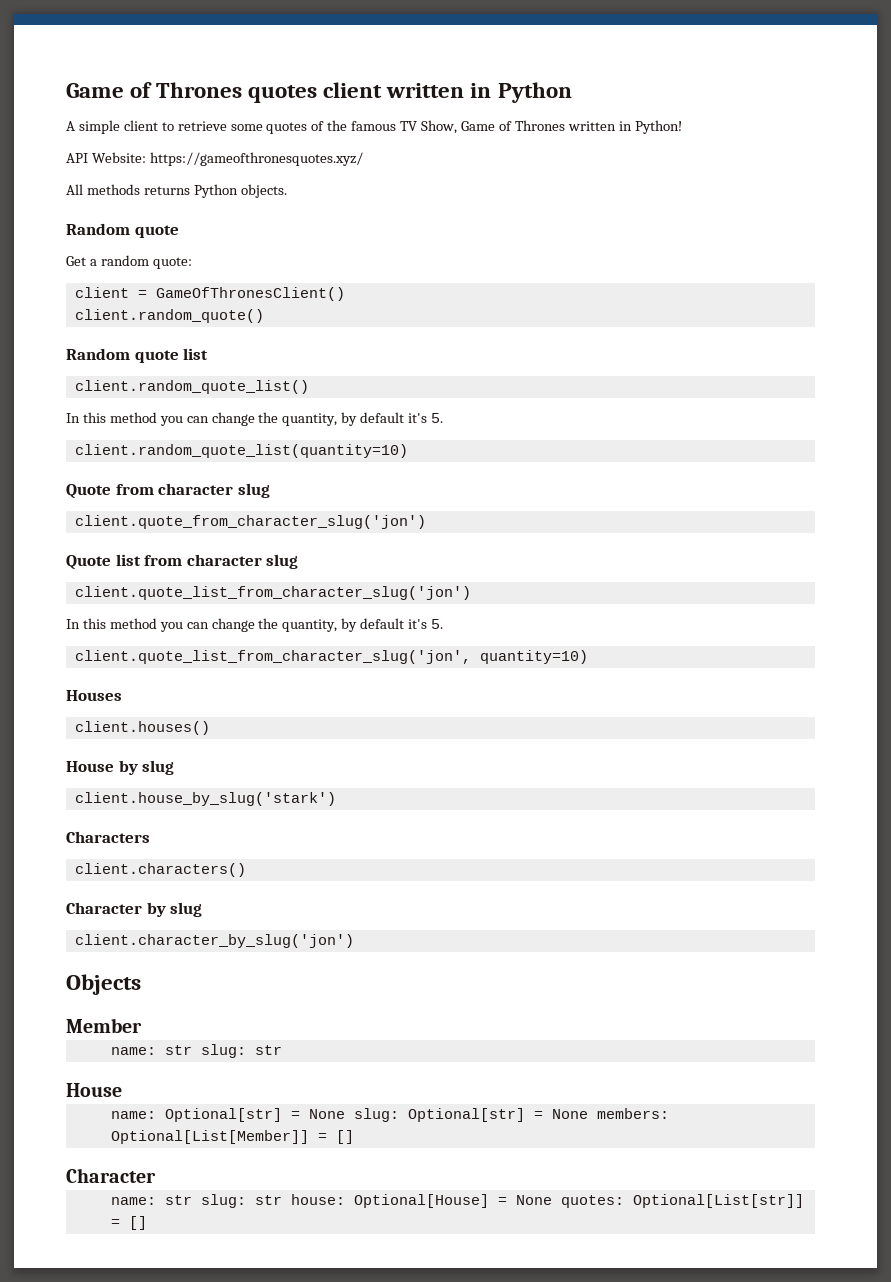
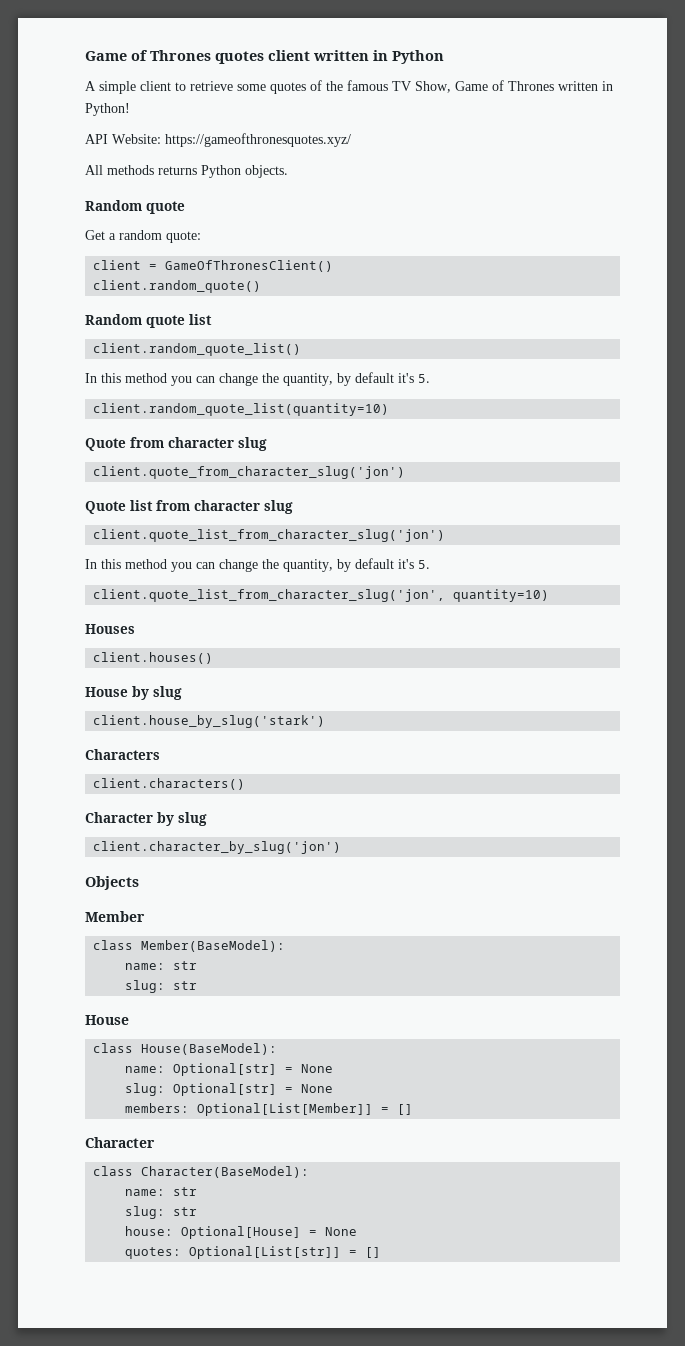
[110,1045,192,1055] // name: str -> [93,940,286,952] [125,961,198,970] // class Member(BaseModel): // name: str //
(122, 1090) none -> [93,1043,278,1055] // class House(BaseModel):
(345, 1114) none -> (334, 1068) //
(588, 1114) none -> (334, 1088) //
[110,1194,282,1208] // name: str slug: str -> [93,1166,310,1178] [125,1187,198,1196] [125,1206,198,1219] // class Character(BaseModel): // name: str // slug: str //
(552, 1200) none -> (358, 1231) //

